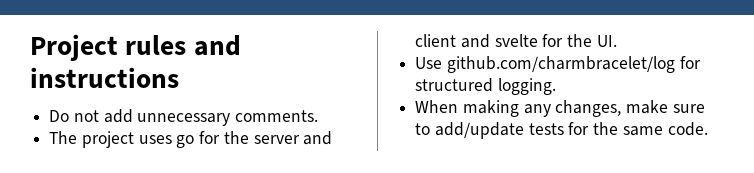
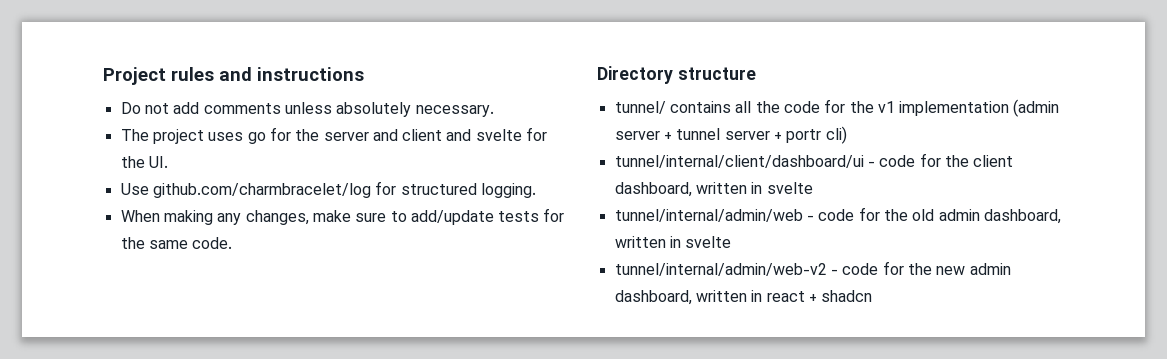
[137,110,319,126] unnecessary comments. -> [203,102,494,117] comments unless absolutely necessary.
(708, 129) none -> [597,66,756,84] [614,99,1060,117] [614,126,847,144] [614,153,1014,168] [614,182,813,197] [614,207,1061,224] [614,236,732,248] [614,261,1011,276] [614,290,873,305] // Directory structure // tunnel/ contains all the code for the v1 implementation (admin server + tunnel server + portr cli) // tunnel/internal/client/dashboard/ui - code for the client dashboard, written in svelte // tunnel/internal/admin/web - code for the old admin dashboard, written in svelte // tunnel/internal/admin/web-v2 - code for the new admin dashboard, written in react + shadcn

